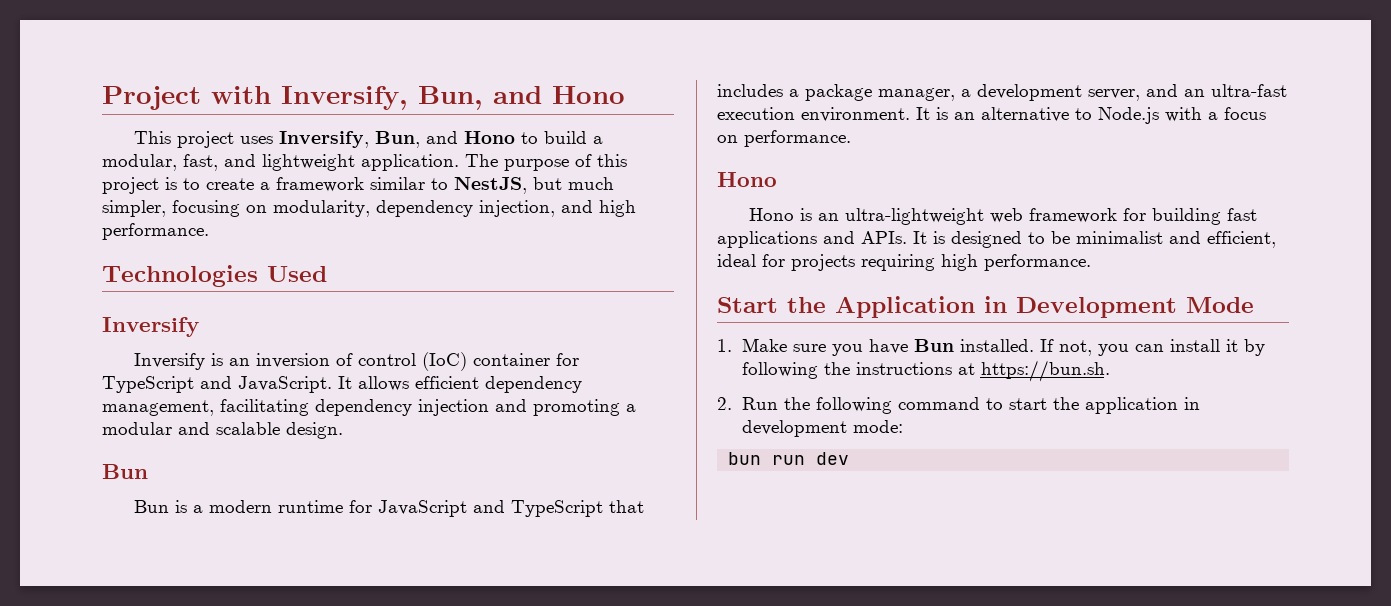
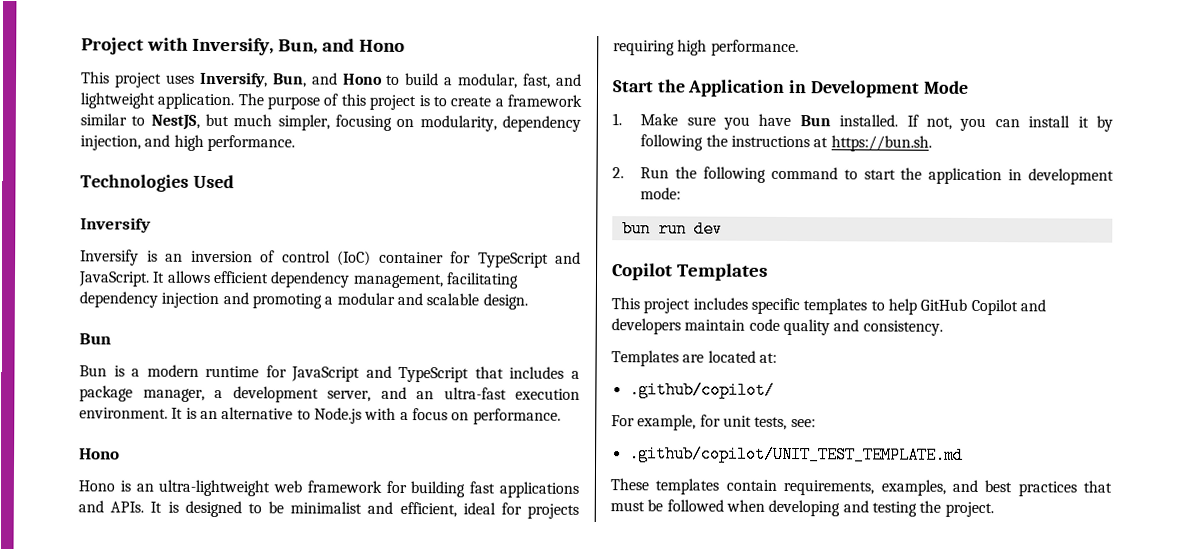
(850, 458) none -> [611,263,768,281] [611,297,1046,316] [611,318,943,336] [611,350,777,367] [628,381,775,399] [611,414,816,431] [628,445,964,464] [610,478,1112,497] [610,499,994,518] // Copilot Templates // This project includes specific templates to help GitHub Copilot and developers maintain code quality and consistency. // Templates are located at: // .github/copilot/ // For example, for unit tests, see: // .github/copilot/UNIT_TEST_TEMPLATE.md // These templates contain requirements, examples, and best practices that must be followed when developing and testing the project.

